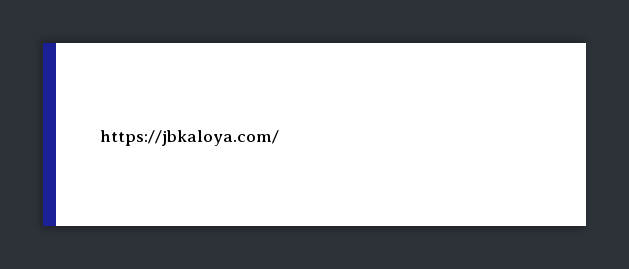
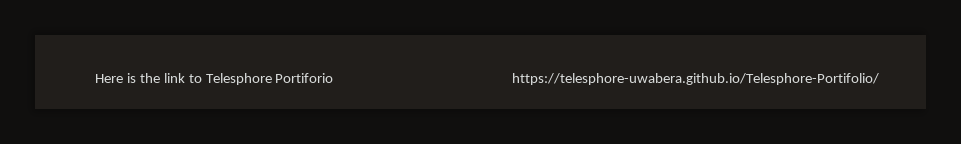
[100,130,279,146] https://jbkaloya.com/ -> [95,73,879,85] Here is the link to Telesphore Portiforio https://telesphore-uwabera.github.io/Telesphore-Portifolio/

